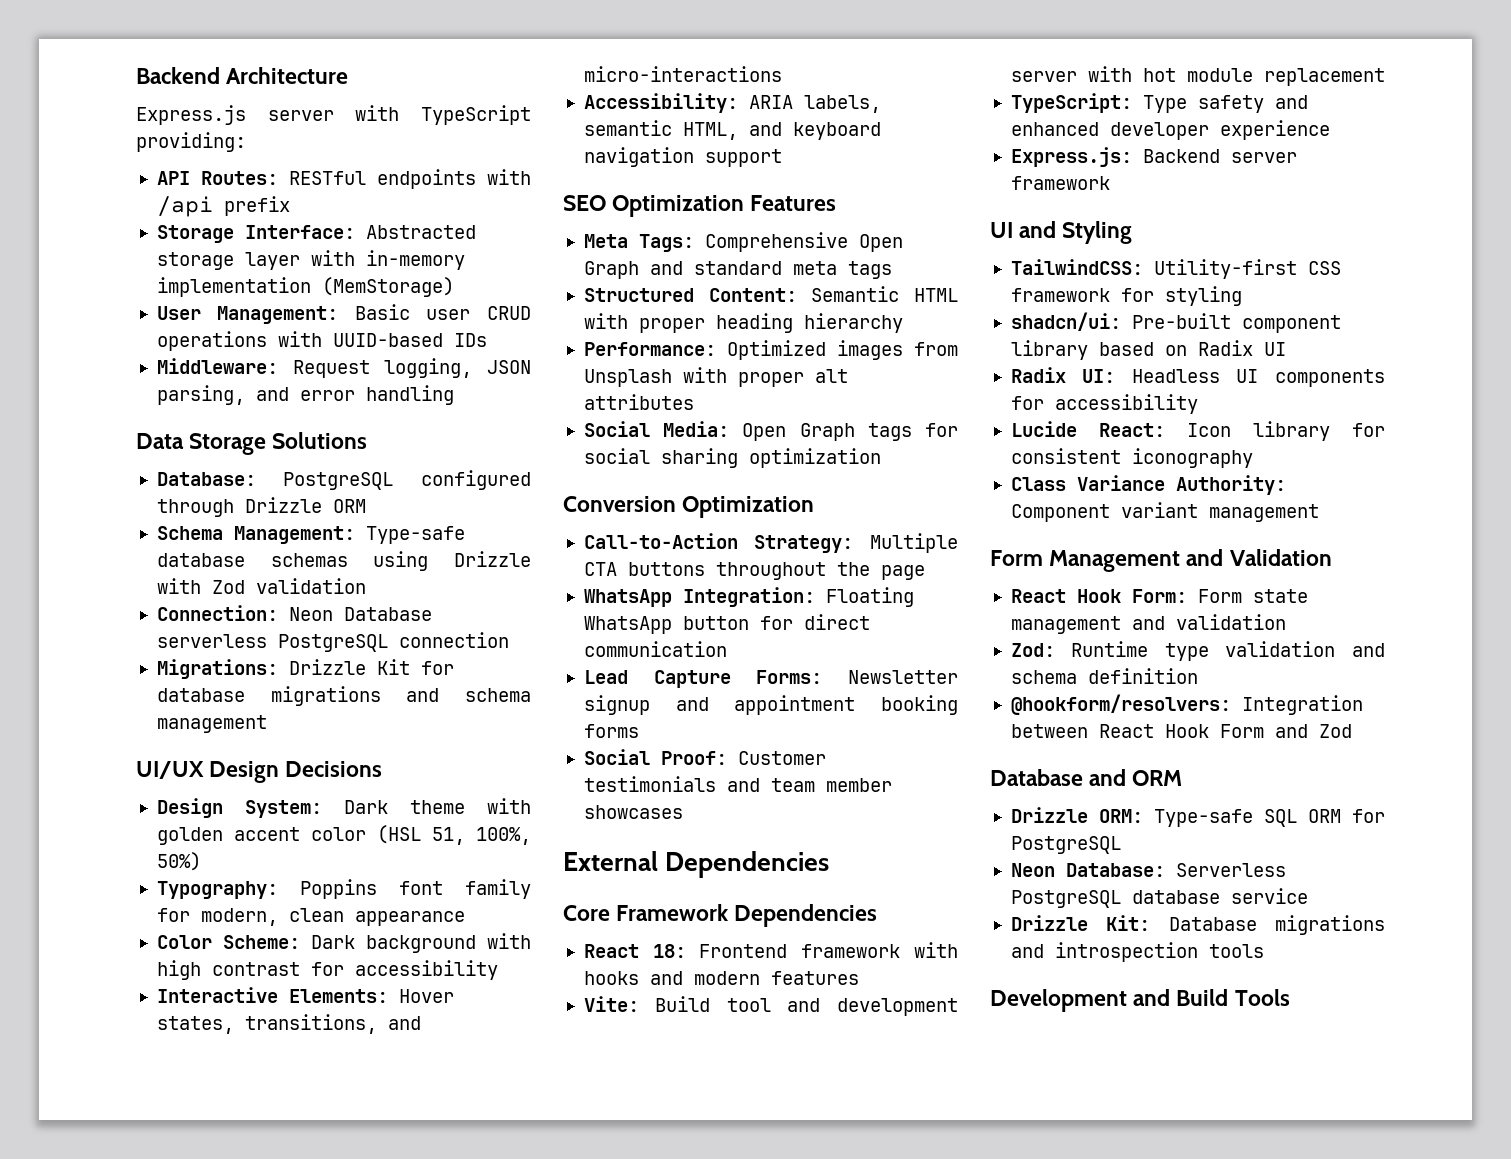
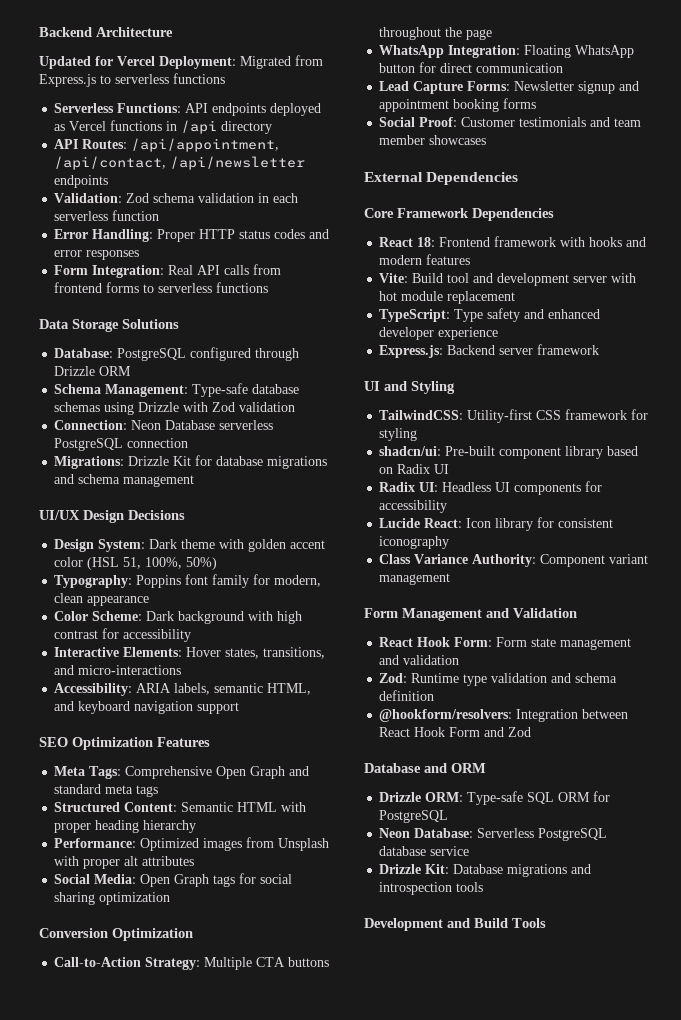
[136,105,531,125] [136,132,246,152] [156,169,531,189] [156,196,290,217] [156,225,476,243] [156,250,465,270] [156,277,454,297] [156,304,531,324] [156,331,487,351] [156,358,531,378] [156,385,454,405] Express.js server with TypeScript providing: // API Routes: RESTful endpoints with /api prefix // Storage Interface: Abstracted storage layer with in-memory implementation (MemStorage) // User Management: Basic user CRUD operations with UUID-based IDs // Middleware: Request logging, JSON parsing, and error handling -> [39,55,323,69] [39,73,225,87] [54,103,322,116] [54,120,273,134] [54,138,280,152] [54,156,306,170] [54,175,109,188] [54,193,299,203] [54,210,160,221] [54,229,330,242] [54,250,140,260] [54,264,282,278] [54,282,269,293] Updated for Vercel Deployment: Migrated from Express.js to serverless functions // Serverless Functions: API endpoints deployed as Vercel functions in /api directory // API Routes: /api/appointment, /api/contact, /api/newsletter endpoints // Validation: Zod schema validation in each serverless function // Error Handling: Proper HTTP status codes and error responses // Form Integration: Real API calls from frontend forms to serverless functions

